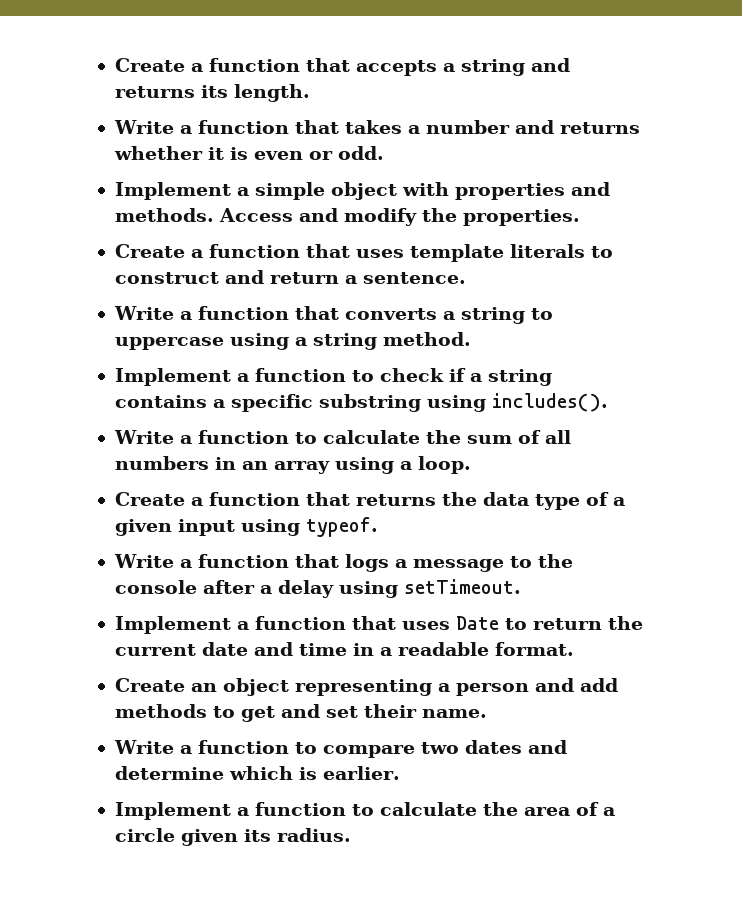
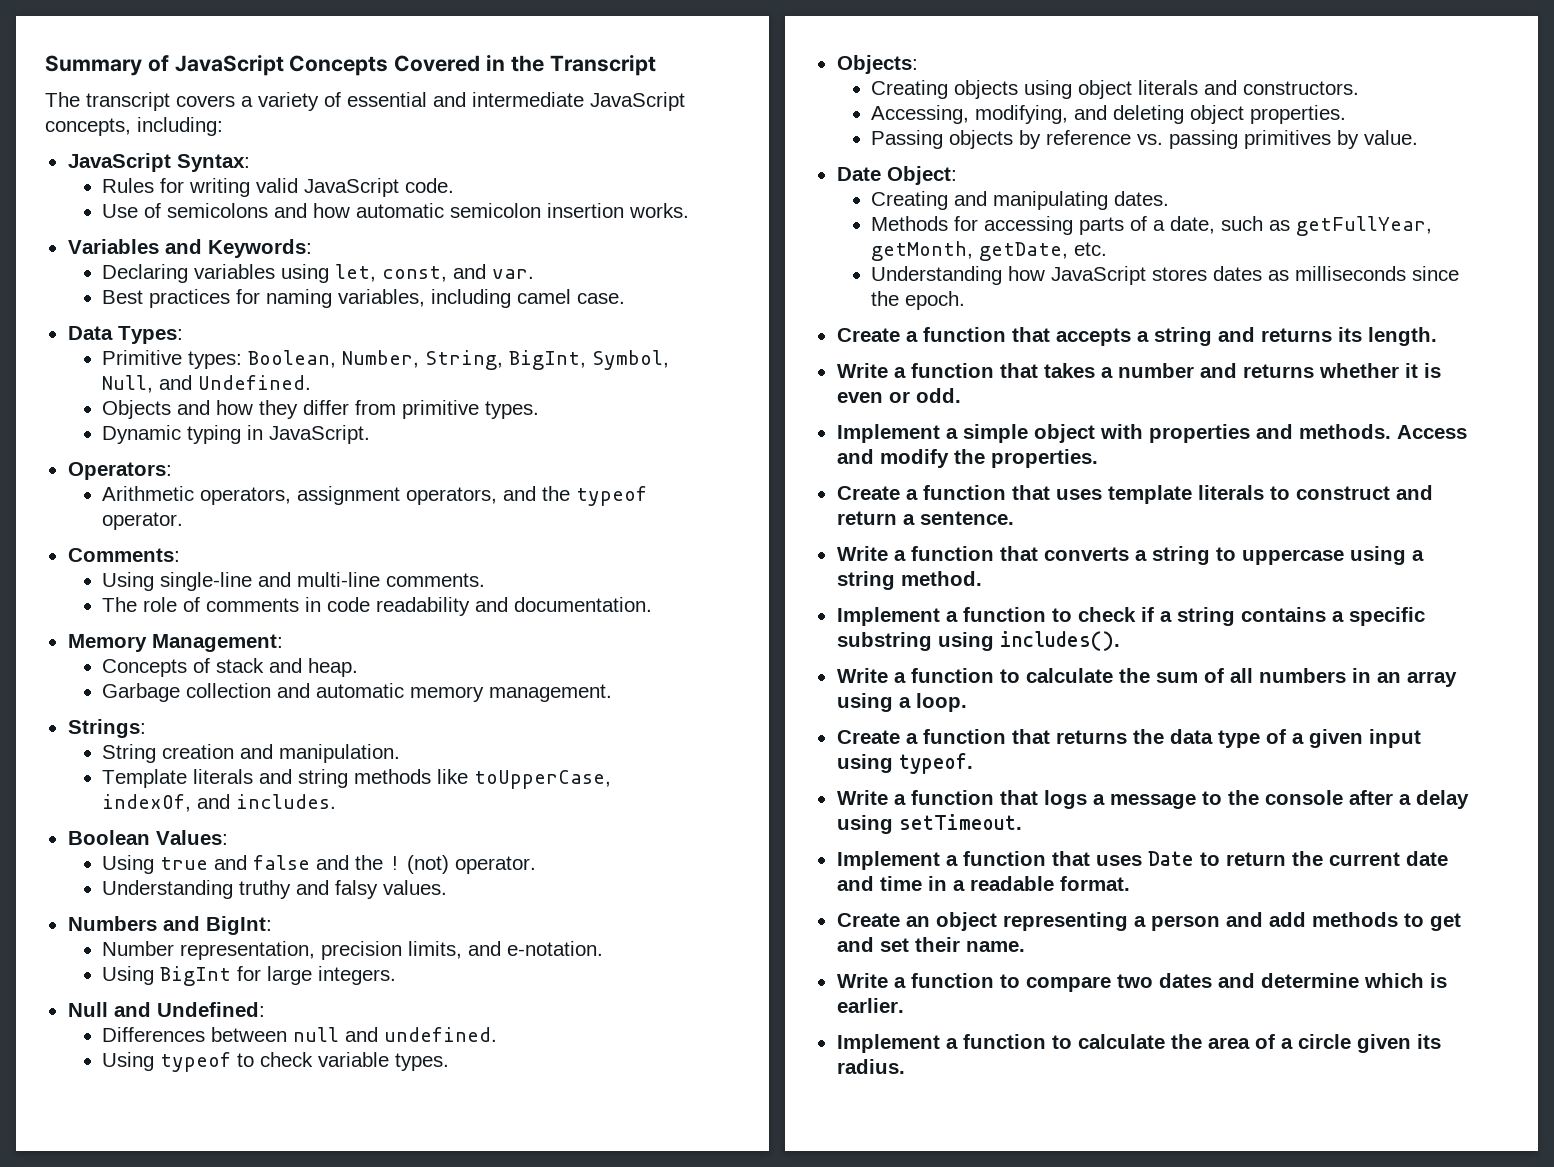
(114, 65) none -> [45,54,656,76] [45,92,685,111] [45,117,223,136] [67,153,250,172] [102,178,455,197] [102,203,690,218] [67,239,312,258] [102,264,535,283] [102,289,626,308] [67,326,183,344] [102,350,670,370] [102,375,312,393] [102,400,540,419] [102,425,371,444] [67,462,172,480] [102,486,648,506] [102,512,184,530] [67,548,180,562] [102,572,486,591] [102,597,653,616] [67,634,283,652] [102,658,359,677] [102,683,613,702] [67,719,146,738] [102,744,401,763] [102,769,612,789] [102,794,337,812] [67,830,228,845] [102,855,537,874] [102,880,448,899] [67,916,272,935] [102,941,604,960] [102,966,397,986] [67,1002,265,1017] [102,1027,498,1042] [102,1052,450,1072] [836,55,918,74] [871,80,1360,99] [871,105,1347,124] [871,130,1419,149] [836,166,957,185] [871,191,1170,210] [871,216,1433,236] [871,241,1108,261] [871,266,1460,285] [871,291,966,310] Summary of JavaScript Concepts Covered in the Transcript // The transcript covers a variety of essential and intermediate JavaScript concepts, including: // JavaScript Syntax: // Rules for writing valid JavaScript code. // Use of semicolons and how automatic semicolon insertion works. // Variables and Keywords: // Declaring variables using let, const, and var. // Best practices for naming variables, including camel case. // Data Types: // Primitive types: Boolean, Number, String, BigInt, Symbol, Null, and Undefined. // Objects and how they differ from primitive types. // Dynamic typing in JavaScript. // Operators: // Arithmetic operators, assignment operators, and the typeof operator. // Comments: // Using single-line and multi-line comments. // The role of comments in code readability and documentation. // Memory Management: // Concepts of stack and heap. // Garbage collection and automatic memory management. // Strings: // String creation and manipulation. // Template literals and string methods like toUpperCase, indexOf, and includes. // Boolean Values: // Using true and false and the ! (not) operator. // Understanding truthy and falsy values. // Numbers and BigInt: // Number representation, precision limits, and e-notation. // Using BigInt for large integers. // Null and Undefined: // Differences between null and undefined. // Using typeof to check variable types. // Objects: // Creating objects using object literals and constructors. // Accessing, modifying, and deleting object properties. // Passing objects by reference vs. passing primitives by value. // Date Object: // Creating and manipulating dates. // Methods for accessing parts of a date, such as getFullYear, getMonth, getDate, etc. // Understanding how JavaScript stores dates as milliseconds since the epoch. //

